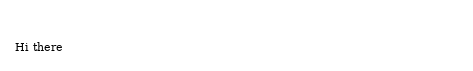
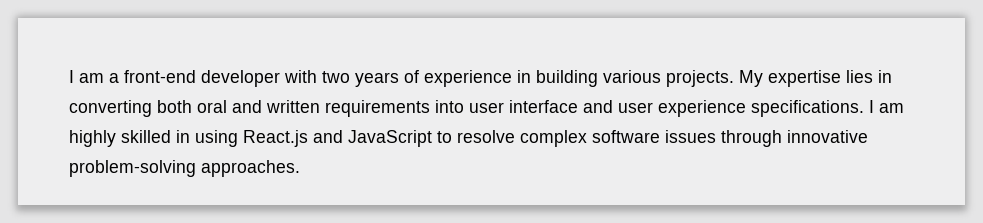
[15,42,63,51] Hi there -> [69,70,892,87] [69,100,904,117] [69,130,868,147] [69,160,300,177] I am a front-end developer with two years of experience in building various projects. My expertise lies in converting both oral and written requirements into user interface and user experience specifications. I am highly skilled in using React.js and JavaScript to resolve complex software issues through innovative problem-solving approaches.

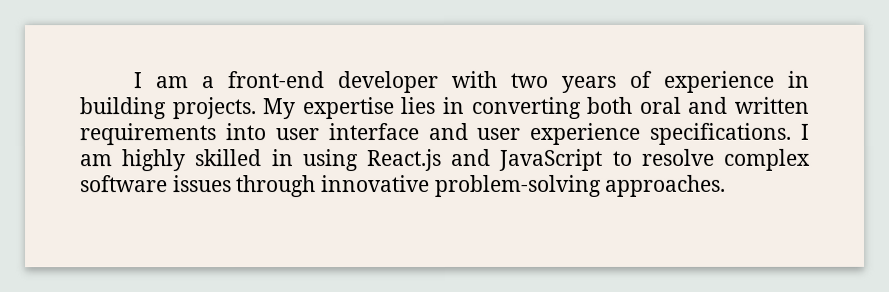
[603,70,661,83] various -> (166, 108) none

